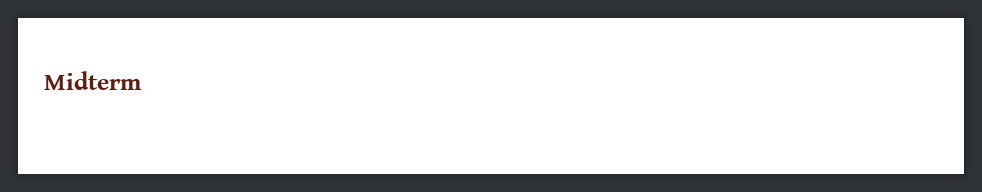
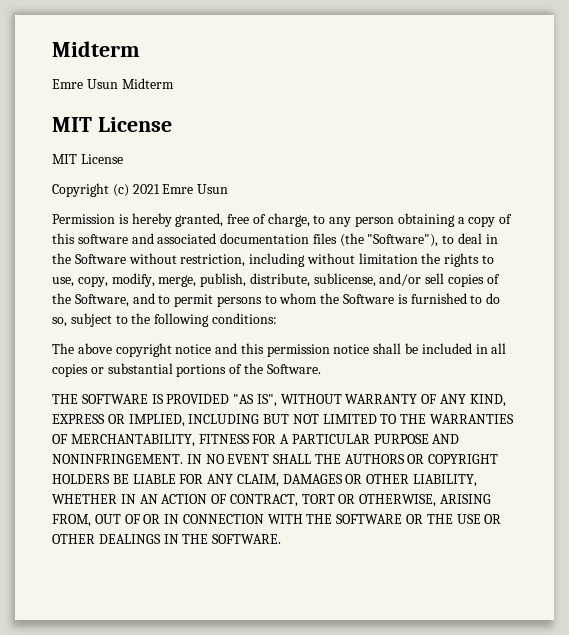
[44,71,142,90] Midterm -> [52,41,140,57] [52,78,174,89] [52,117,172,132] [52,154,123,164] [52,183,229,197] [52,213,513,227] [52,233,498,247] [52,253,495,267] [52,273,500,287] [52,293,501,307] [52,313,277,327] [52,343,507,357] [52,363,321,377] [52,394,506,407] [52,414,515,427] [52,434,460,447] [52,454,499,464] [52,474,478,487] [52,494,492,507] [52,514,502,527] [52,534,282,544] Midterm // Emre Usun Midterm // MIT License // MIT License // Copyright (c) 2021 Emre Usun // Permission is hereby granted, free of charge, to any person obtaining a copy of this software and associated documentation files (the "Software"), to deal in the Software without restriction, including without limitation the rights to use, copy, modify, merge, publish, distribute, sublicense, and/or sell copies of the Software, and to permit persons to whom the Software is furnished to do so, subject to the following conditions: // The above copyright notice and this permission notice shall be included in all copies or substantial portions of the Software. // THE SOFTWARE IS PROVIDED "AS IS", WITHOUT WARRANTY OF ANY KIND, EXPRESS OR IMPLIED, INCLUDING BUT NOT LIMITED TO THE WARRANTIES OF MERCHANTABILITY, FITNESS FOR A PARTICULAR PURPOSE AND NONINFRINGEMENT. IN NO EVENT SHALL THE AUTHORS OR COPYRIGHT HOLDERS BE LIABLE FOR ANY CLAIM, DAMAGES OR OTHER LIABILITY, WHETHER IN AN ACTION OF CONTRACT, TORT OR OTHERWISE, ARISING FROM, OUT OF OR IN CONNECTION WITH THE SOFTWARE OR THE USE OR OTHER DEALINGS IN THE SOFTWARE.

